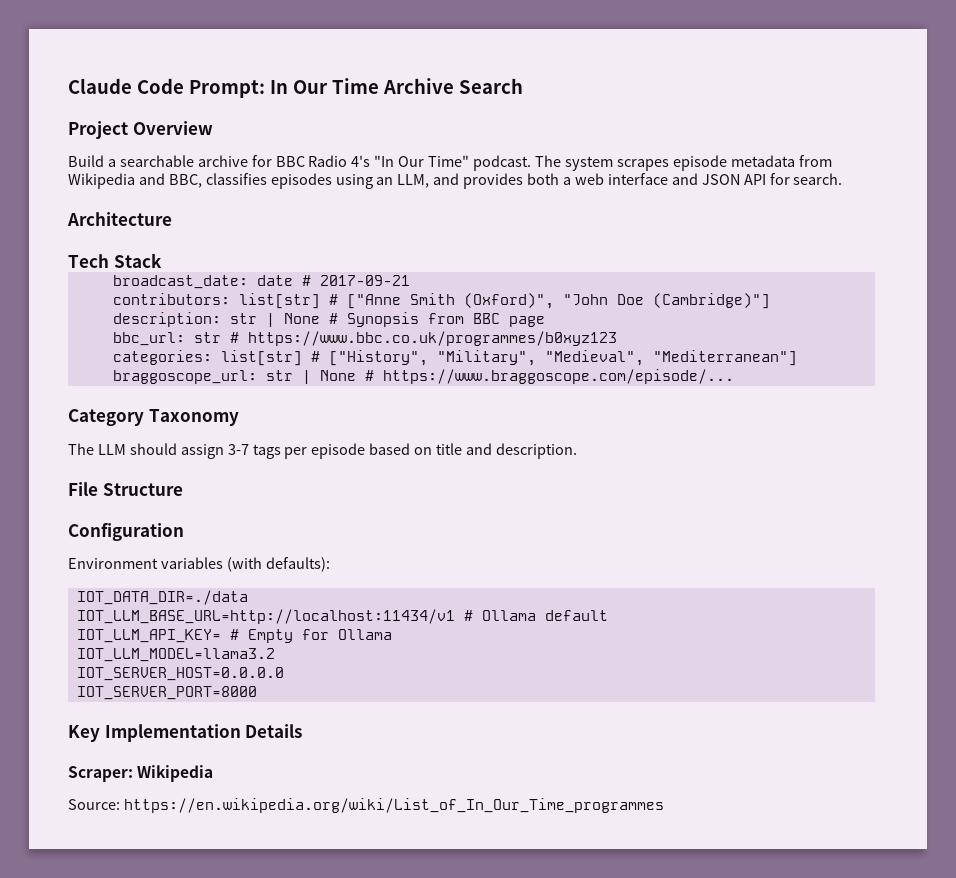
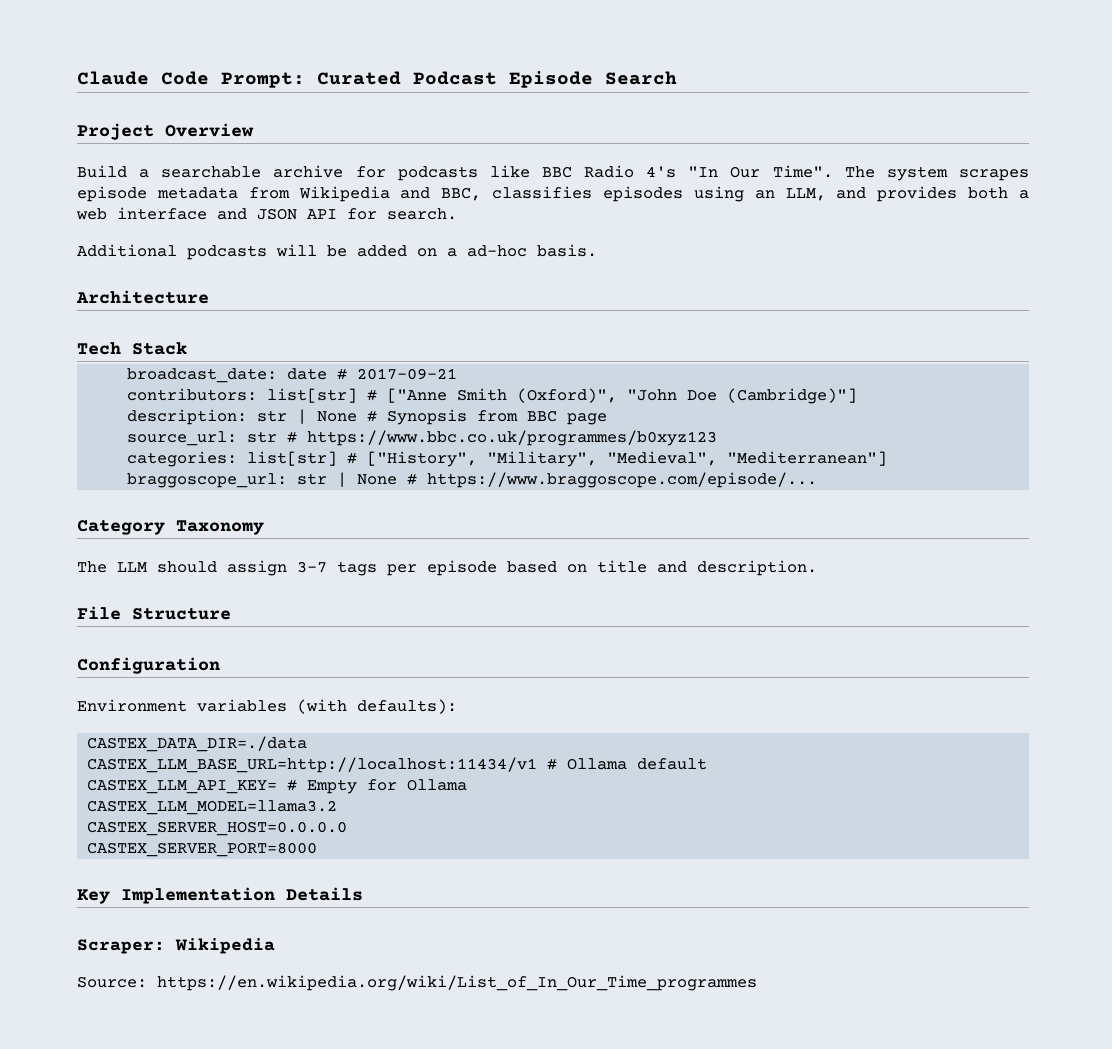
[269,78,454,94] In Our Time Archive -> [317,71,593,88] Curated Podcast Episode
(272, 161) none -> [397,165,530,181] podcasts like
[428,155,532,171] Time" podcast. -> [772,165,833,178] Time".
(843, 179) none -> [77,244,597,260] // Additional podcasts will be added on a ad-hoc basis.
[112,332,185,346] bbc_url: -> [127,431,238,446] source_url:
[76,590,248,605] [76,609,455,624] IOT_DATA_DIR=./data // IOT_LLM_BASE_URL=http://localhost:11434/v1 -> [87,736,308,752] [87,757,538,773] CASTEX_DATA_DIR=./data // CASTEX_LLM_BASE_URL=http://localhost:11434/v1
[76,629,221,643] IOT_LLM_API_KEY= -> [87,779,278,794] CASTEX_LLM_API_KEY=
[76,648,275,662] [76,667,284,681] [76,686,257,700] IOT_LLM_MODEL=llama3.2 // IOT_SERVER_HOST=0.0.0.0 // IOT_SERVER_PORT=8000 -> [87,800,338,815] [87,821,348,836] [87,842,318,857] CASTEX_LLM_MODEL=llama3.2 // CASTEX_SERVER_HOST=0.0.0.0 // CASTEX_SERVER_PORT=8000

